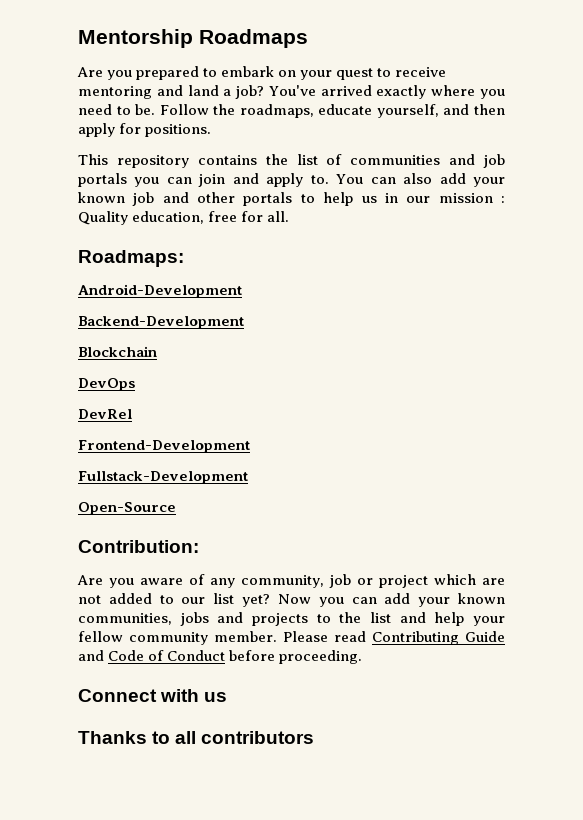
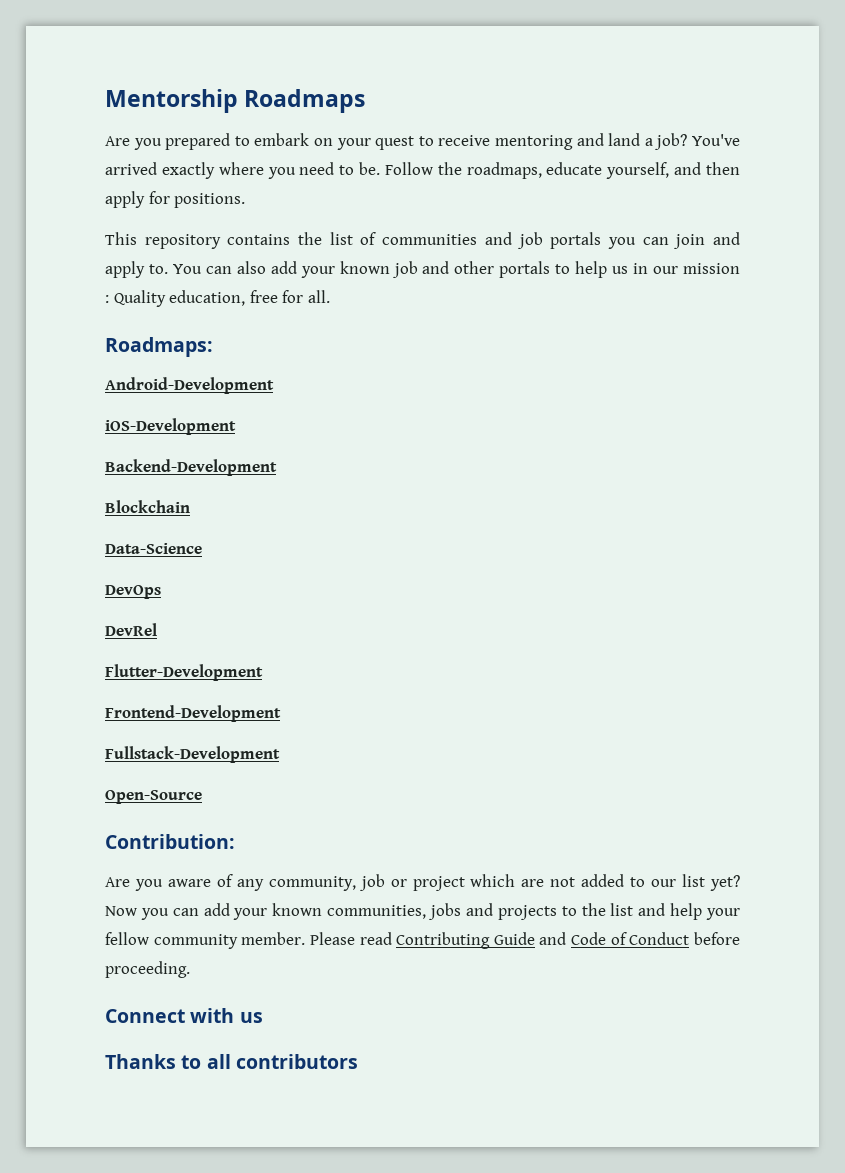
(242, 291) none -> [105,418,236,435] // iOS-Development
(157, 351) none -> [105,543,202,554] // Data-Science
(132, 414) none -> [105,664,263,681] // Flutter-Development

